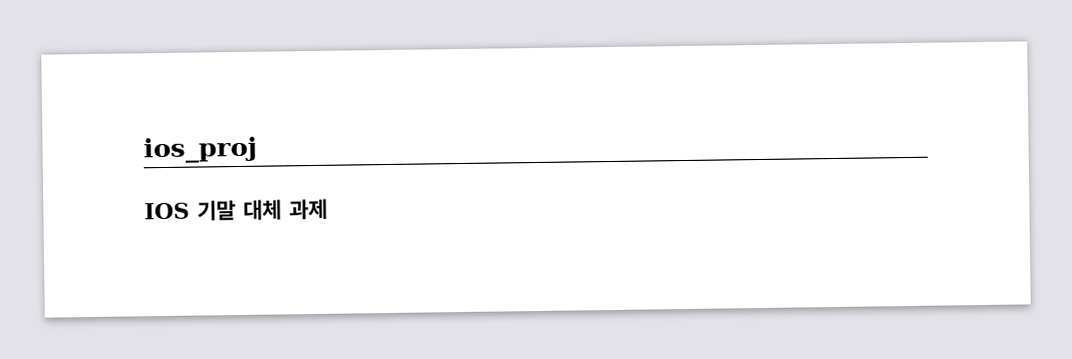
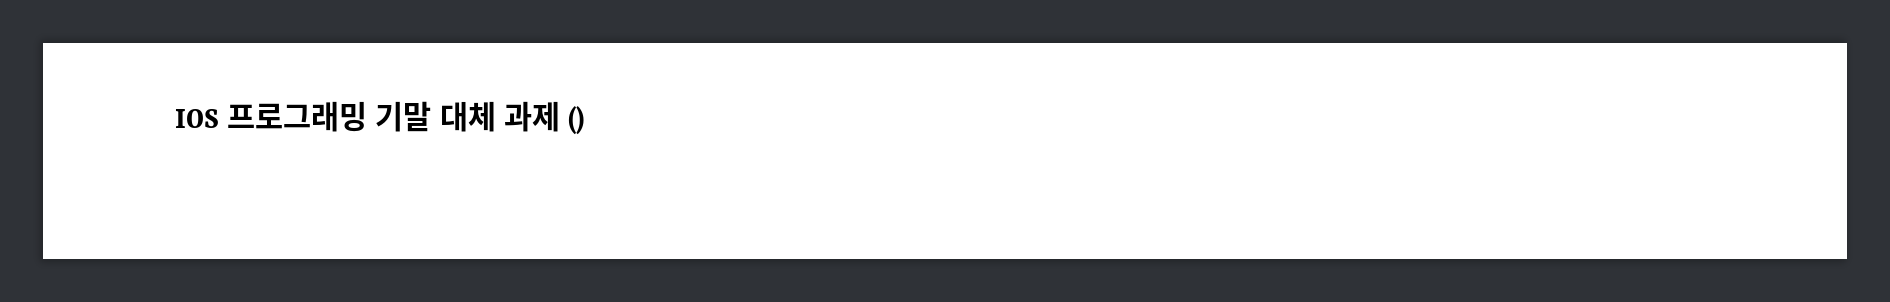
[143,136,257,164] [144,202,190,220] ios_proj // IOS -> [175,101,368,132] IOS 프로그래밍
(328, 209) none -> [568,106,585,135] ()

